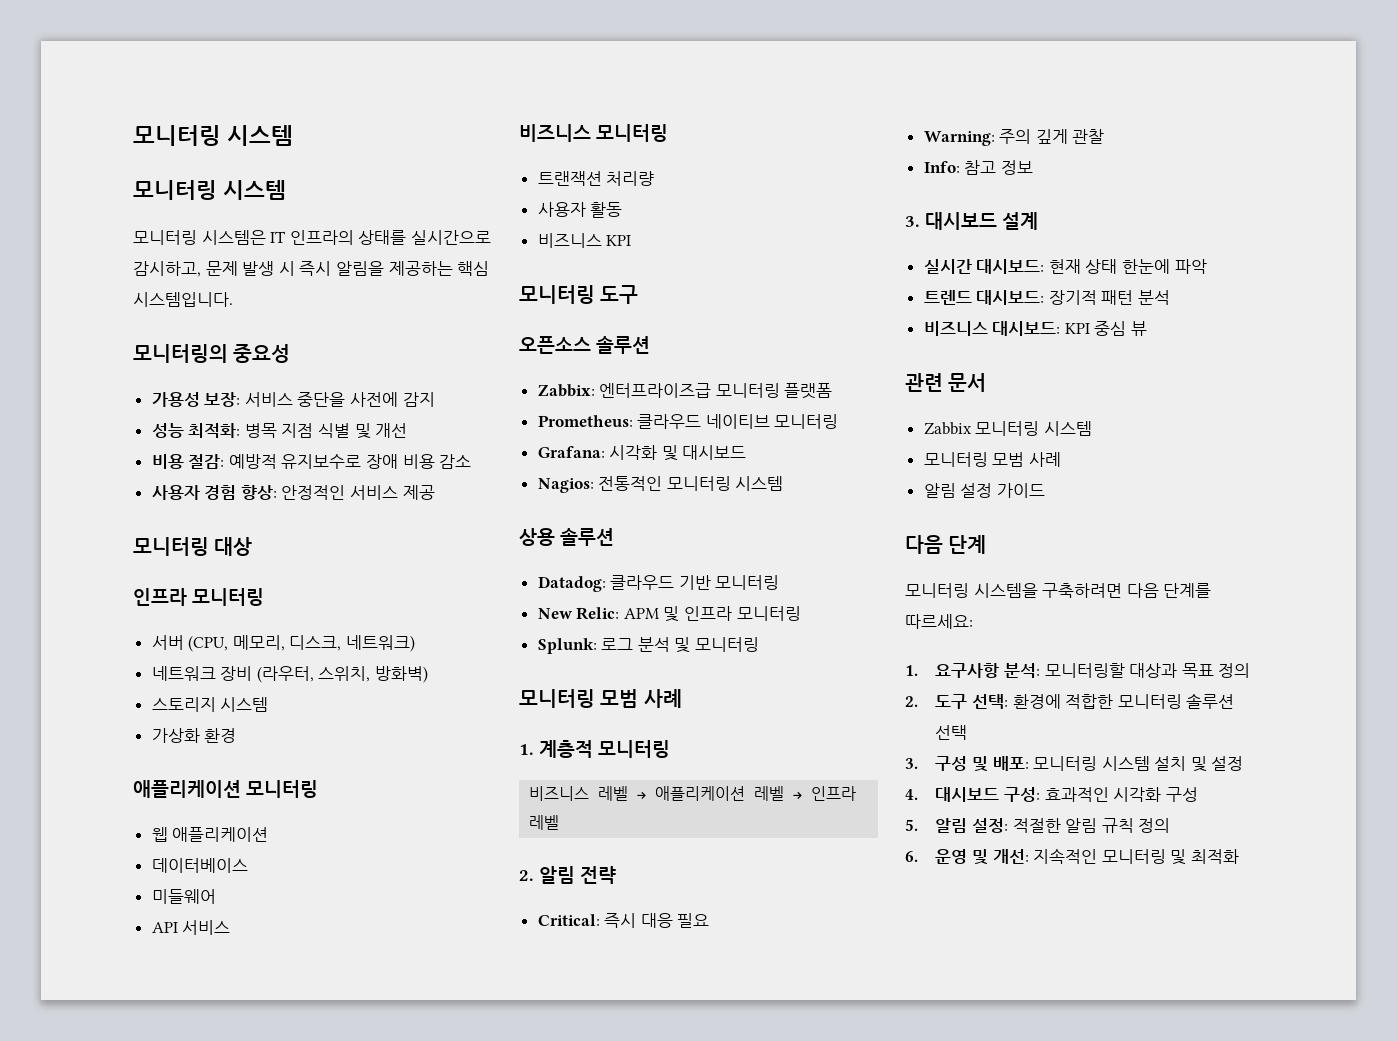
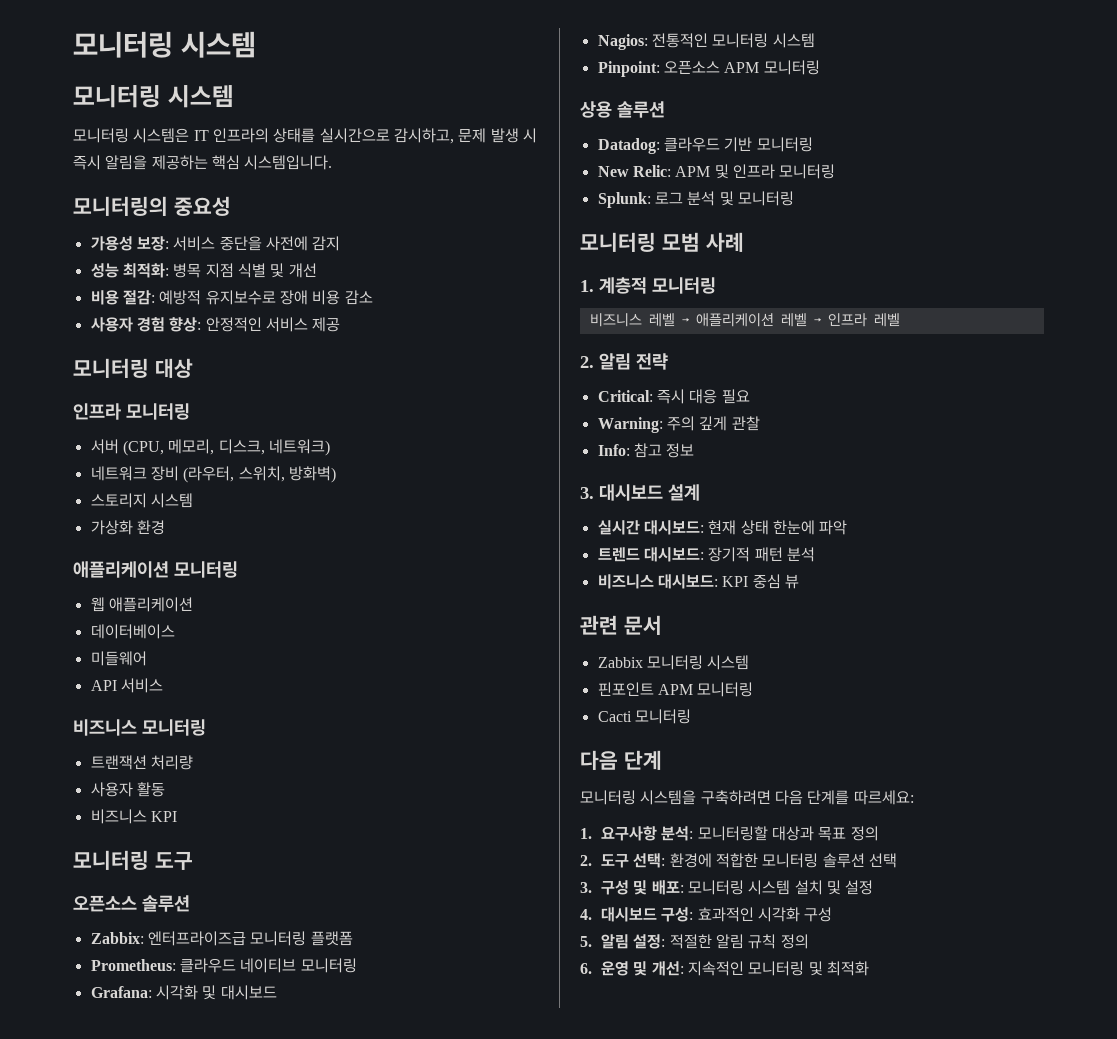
(784, 483) none -> [597,60,820,77] // Pinpoint: 오픈소스 APM 모니터링
[923,452,1061,467] [923,483,1045,498] 모니터링 모범 사례 // 알림 설정 가이드 -> [597,682,754,697] [597,709,691,724] 핀포인트 APM 모니터링 // Cacti 모니터링

